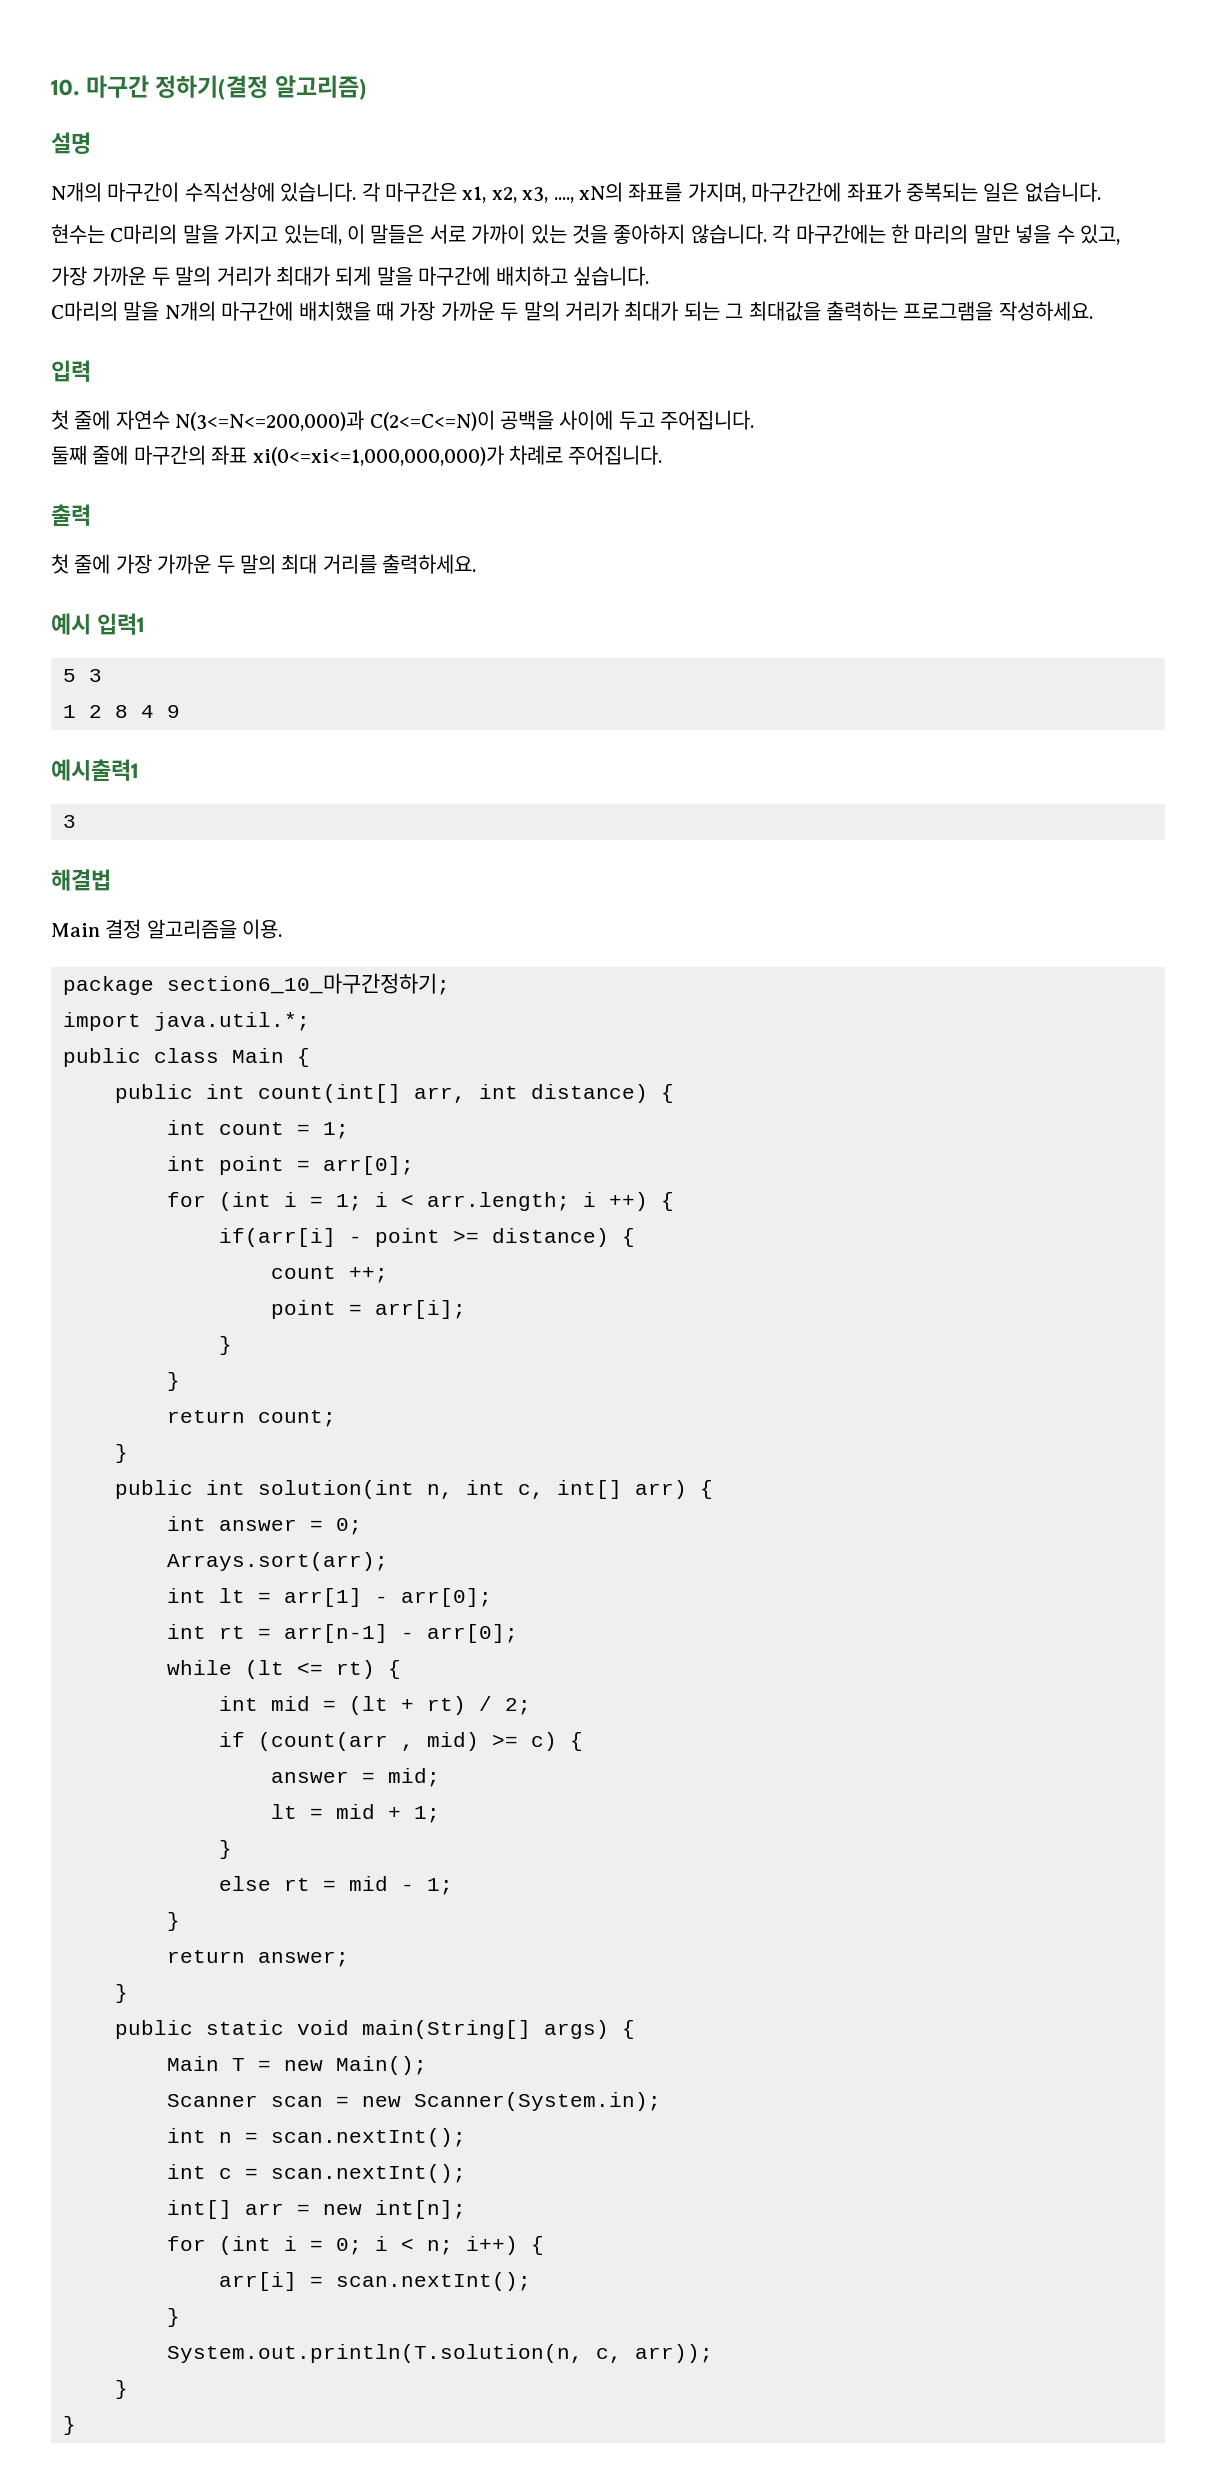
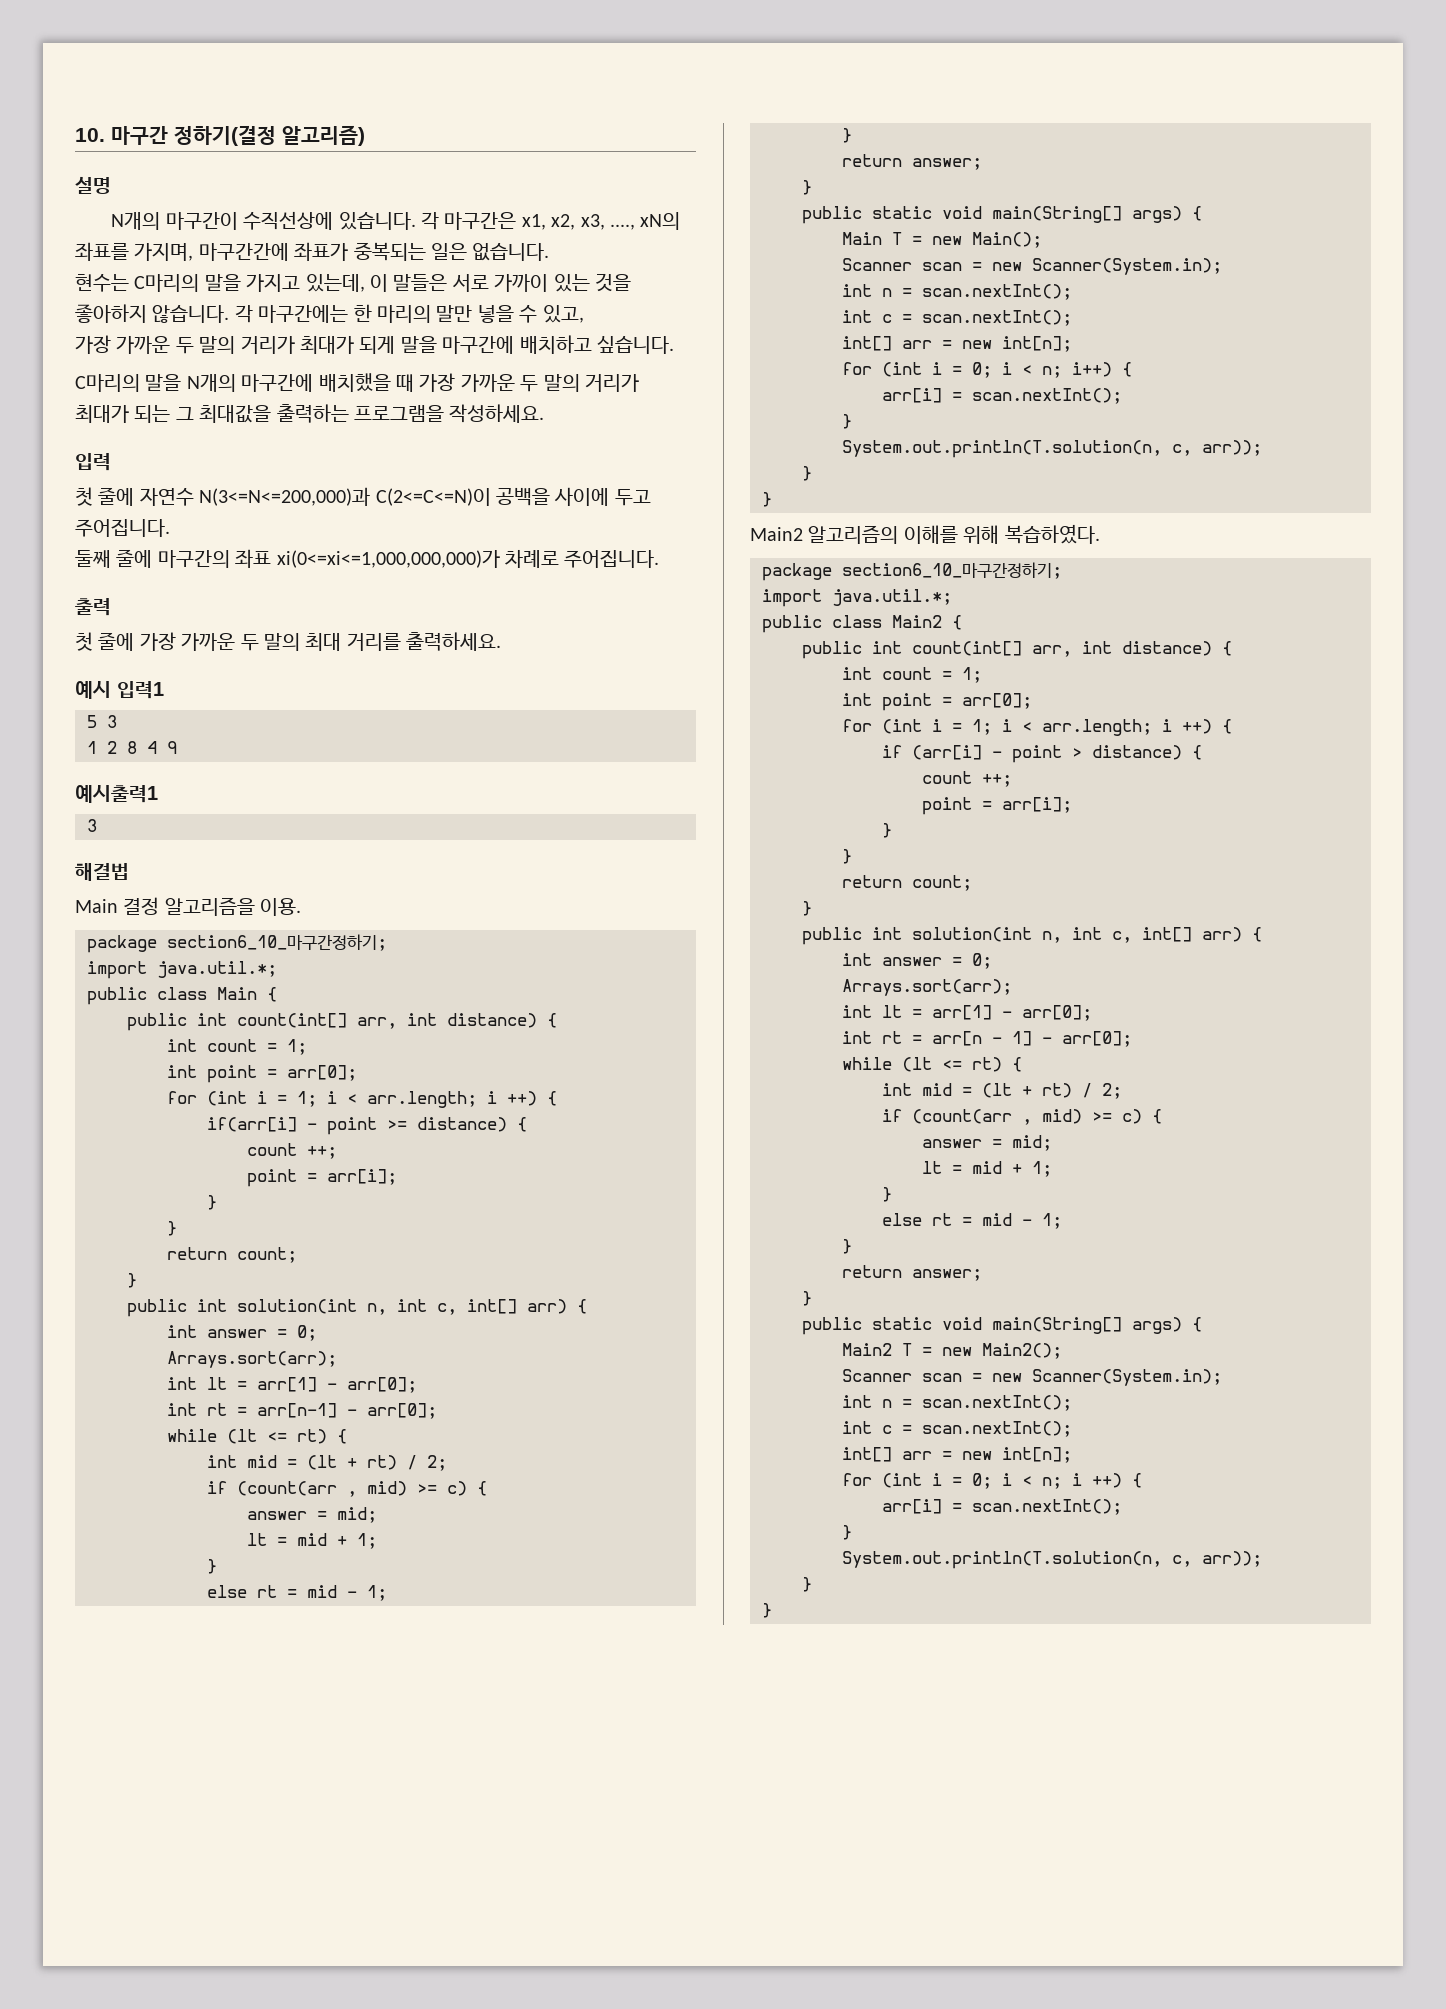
(76, 2425) none -> [750,524,1100,544] [762,562,1062,581] [762,589,952,607] [762,615,962,633] [802,641,1232,659] [842,667,982,683] [842,693,1032,711] [842,719,1232,736] [882,745,1202,763] [922,771,1012,787] [922,797,1072,815] [882,823,892,838] [842,849,852,864] [842,875,972,891] [802,901,812,916] [802,927,1262,945] [842,953,992,969] [842,979,1012,996] [842,1005,1092,1021] [842,1031,1132,1047] [842,1057,1022,1072] [882,1083,1122,1099] [882,1109,1162,1125] [922,1135,1052,1151] [922,1161,1052,1177] [882,1187,892,1202] [882,1213,1062,1229] [842,1239,852,1254] [842,1265,982,1281] [802,1291,812,1306] [802,1317,1202,1335] [842,1343,1062,1359] [842,1369,1222,1386] [842,1395,1072,1411] [842,1421,1072,1437] [842,1447,1072,1463] [842,1473,1142,1489] [882,1499,1122,1515] [842,1525,852,1540] [842,1551,1262,1569] [802,1577,812,1592] [762,1603,772,1618] // Main2 알고리즘의 이해를 위해 복습하였다. // package section6_10_마구간정하기; // import java.util.*; // public class Main2 { // public int count(int[] arr, int distance) { // int count = 1; // int point = arr[0]; // for (int i = 1; i < arr.length; i ++) { // if (arr[i] - point > distance) { // count ++; // point = arr[i]; // } // } // return count; // } // public int solution(int n, int c, int[] arr) { // int answer = 0; // Arrays.sort(arr); // int lt = arr[1] - arr[0]; // int rt = arr[n - 1] - arr[0]; // while (lt <= rt) { // int mid = (lt + rt) / 2; // if (count(arr , mid) >= c) { // answer = mid; // lt = mid + 1; // } // else rt = mid - 1; // } // return answer; // } // public static void main(String[] args) { // Main2 T = new Main2(); // Scanner scan = new Scanner(System.in); // int n = scan.nextInt(); // int c = scan.nextInt(); // int[] arr = new int[n]; // for (int i = 0; i < n; i ++) { // arr[i] = scan.nextInt(); // } // System.out.println(T.solution(n, c, arr)); // } // }

